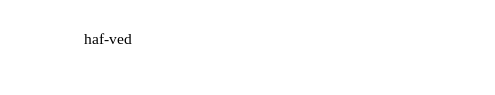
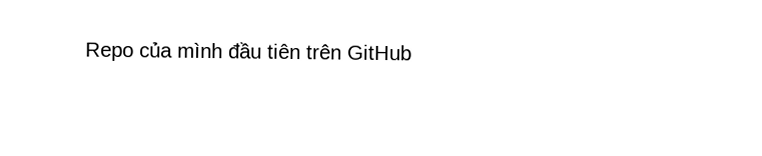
[84,33,132,44] haf-ved -> [85,41,412,62] Repo của mình đầu tiên trên GitHub

